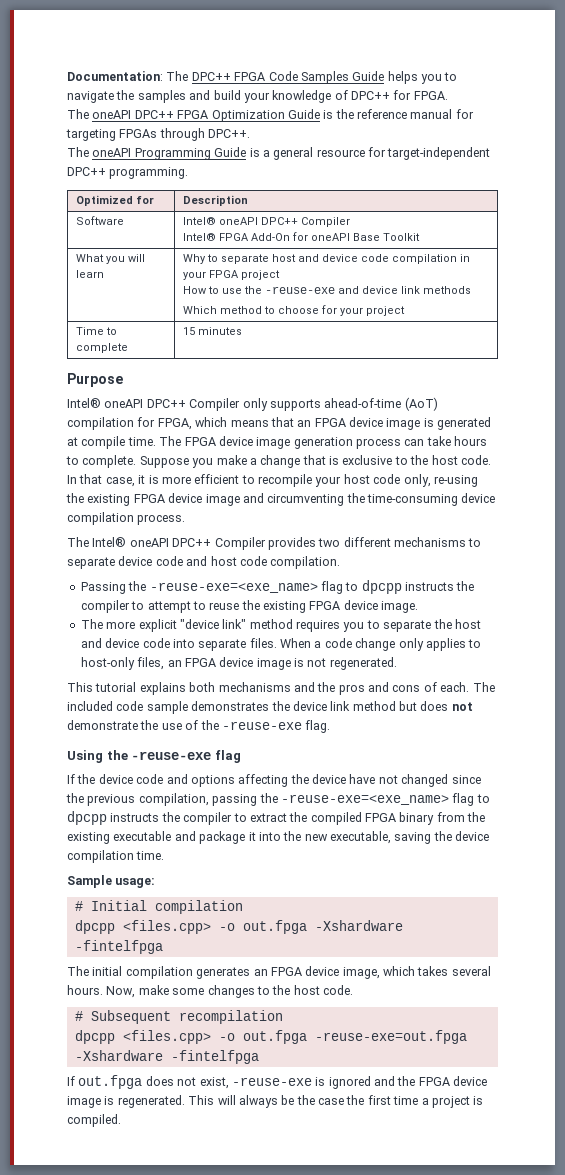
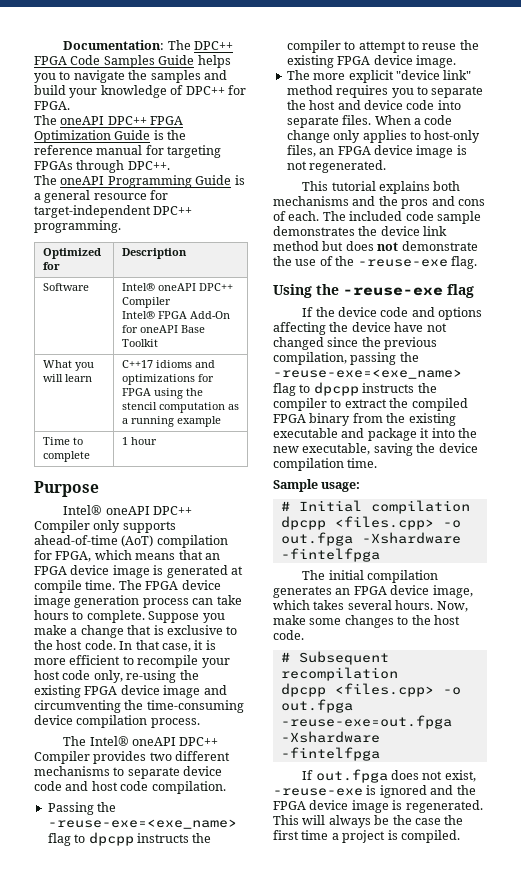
[182,254,470,264] [182,270,280,280] [182,286,471,294] [182,305,405,316] Why to separate host and device code compilation in your FPGA project // How to use the -reuse-exe and device link methods // Which method to choose for your project -> [121,360,215,368] [121,374,214,385] [121,388,203,399] [121,402,239,413] [121,416,221,427] C++17 idioms and optimizations for FPGA using the stencil computation as a running example
[182,327,242,335] 15 minutes -> [121,437,157,445] 1 hour

